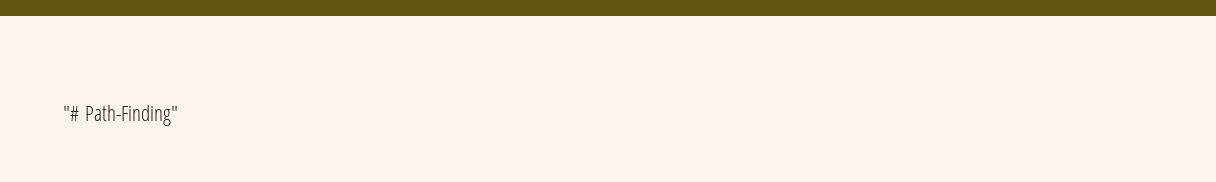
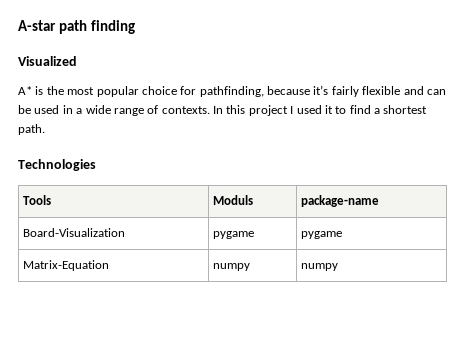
[63,105,178,126] "# Path-Finding" -> [18,20,135,34] [18,56,77,66] [18,85,446,97] [18,105,428,116] [18,124,45,135] [18,159,96,171] [23,195,52,205] [213,195,254,205] [301,195,380,207] [23,228,126,237] [213,231,255,239] [301,231,343,239] [23,260,110,271] [213,263,251,271] [301,263,339,271] A-star path finding // Visualized // A* is the most popular choice for pathfinding, because it’s fairly flexible and can be used in a wide range of contexts. In this project I used it to find a shortest path. // Technologies // Tools | Moduls | package-name // Board-Visualization | pygame | pygame // Matrix-Equation | numpy | numpy

